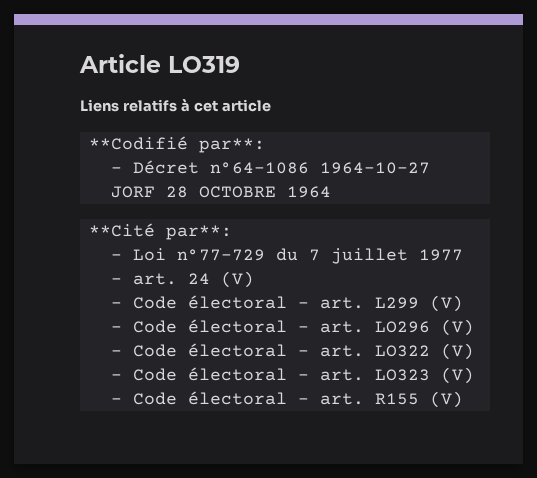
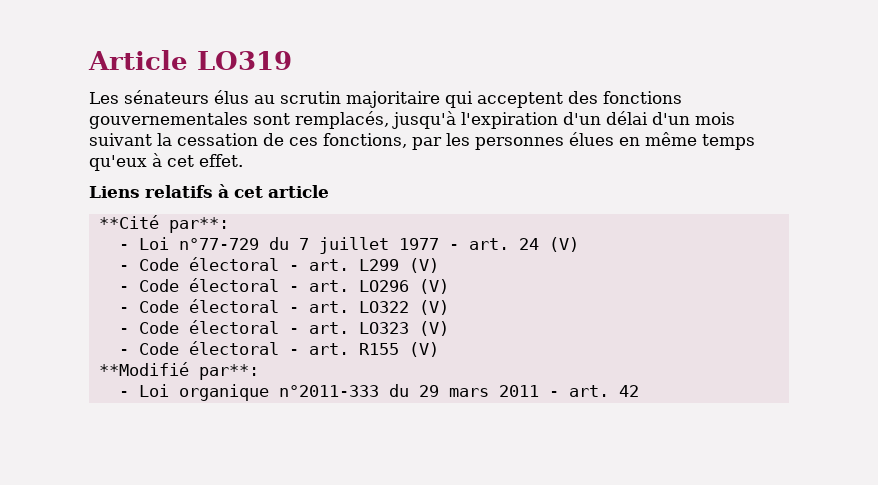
(240, 64) none -> [89,90,682,108] [89,111,735,129] [89,132,755,150] [89,153,243,171] // Les sénateurs élus au scrutin majoritaire qui acceptent des fonctions gouvernementales sont remplacés, jusqu'à l'expiration d'un délai d'un mois suivant la cessation de ces fonctions, par les personnes élues en même temps qu'eux à cet effet.
[88,136,265,153] [110,160,430,174] [110,186,331,198] // **Codifié par**: // - Décret n°64-1086 1964-10-27 JORF 28 OCTOBRE 1964 -> (329, 191) none
(463, 399) none -> [98,362,259,380] [118,384,639,401] // **Modifié par**: // - Loi organique n°2011-333 du 29 mars 2011 - art. 42

